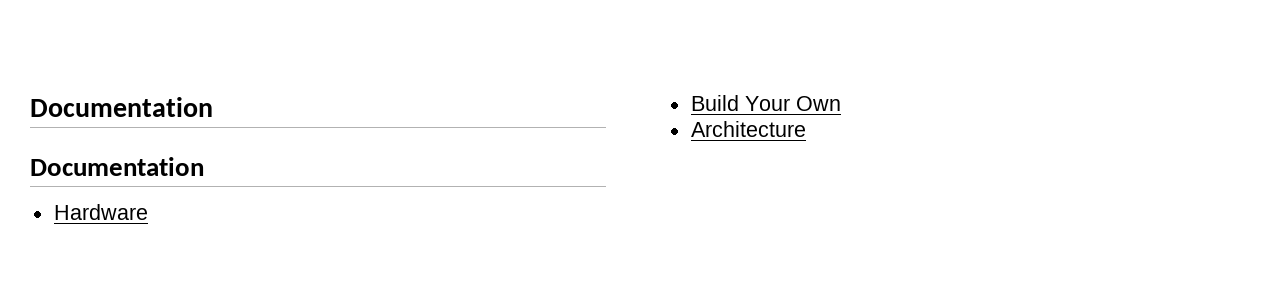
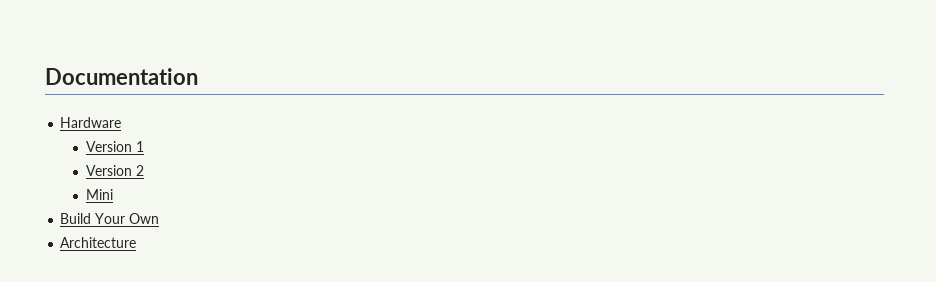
[30,97,213,117] [30,157,204,176] Documentation // Documentation -> [45,68,198,85] Documentation
(148, 212) none -> [85,141,144,152] [85,165,144,176] [85,189,113,200] // Version 1 // Version 2 // Mini

